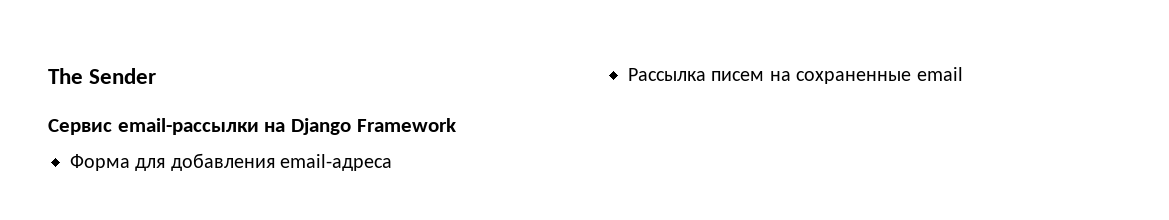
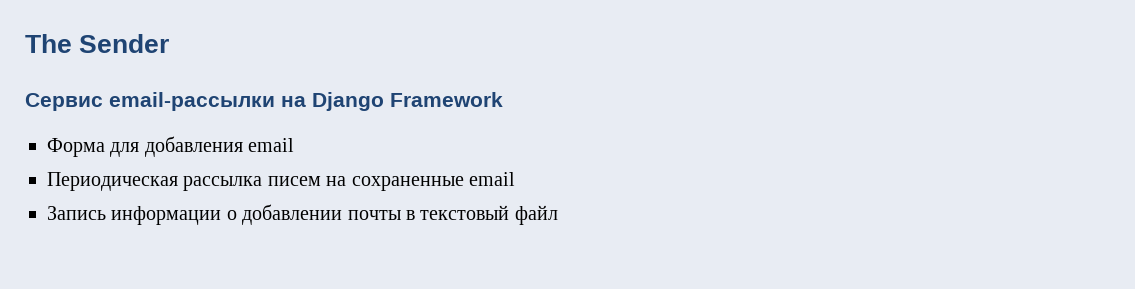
[280,154,393,171] [628,68,706,81] email-адреса // Рассылка -> [248,138,295,152] [47,172,263,191] email // Периодическая рассылка
(963, 74) none -> [47,204,558,225] // Запись информации о добавлении почты в текстовый файл

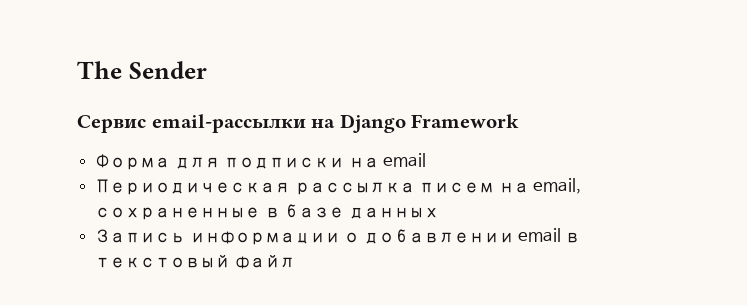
[144,136,243,157] добавления -> [224,157,379,169] подписки на
[351,172,515,191] сохраненные email -> [532,178,581,194] [95,204,439,220] email, сохраненные в базе данных
[347,210,401,220] почты -> [517,228,561,242] email

